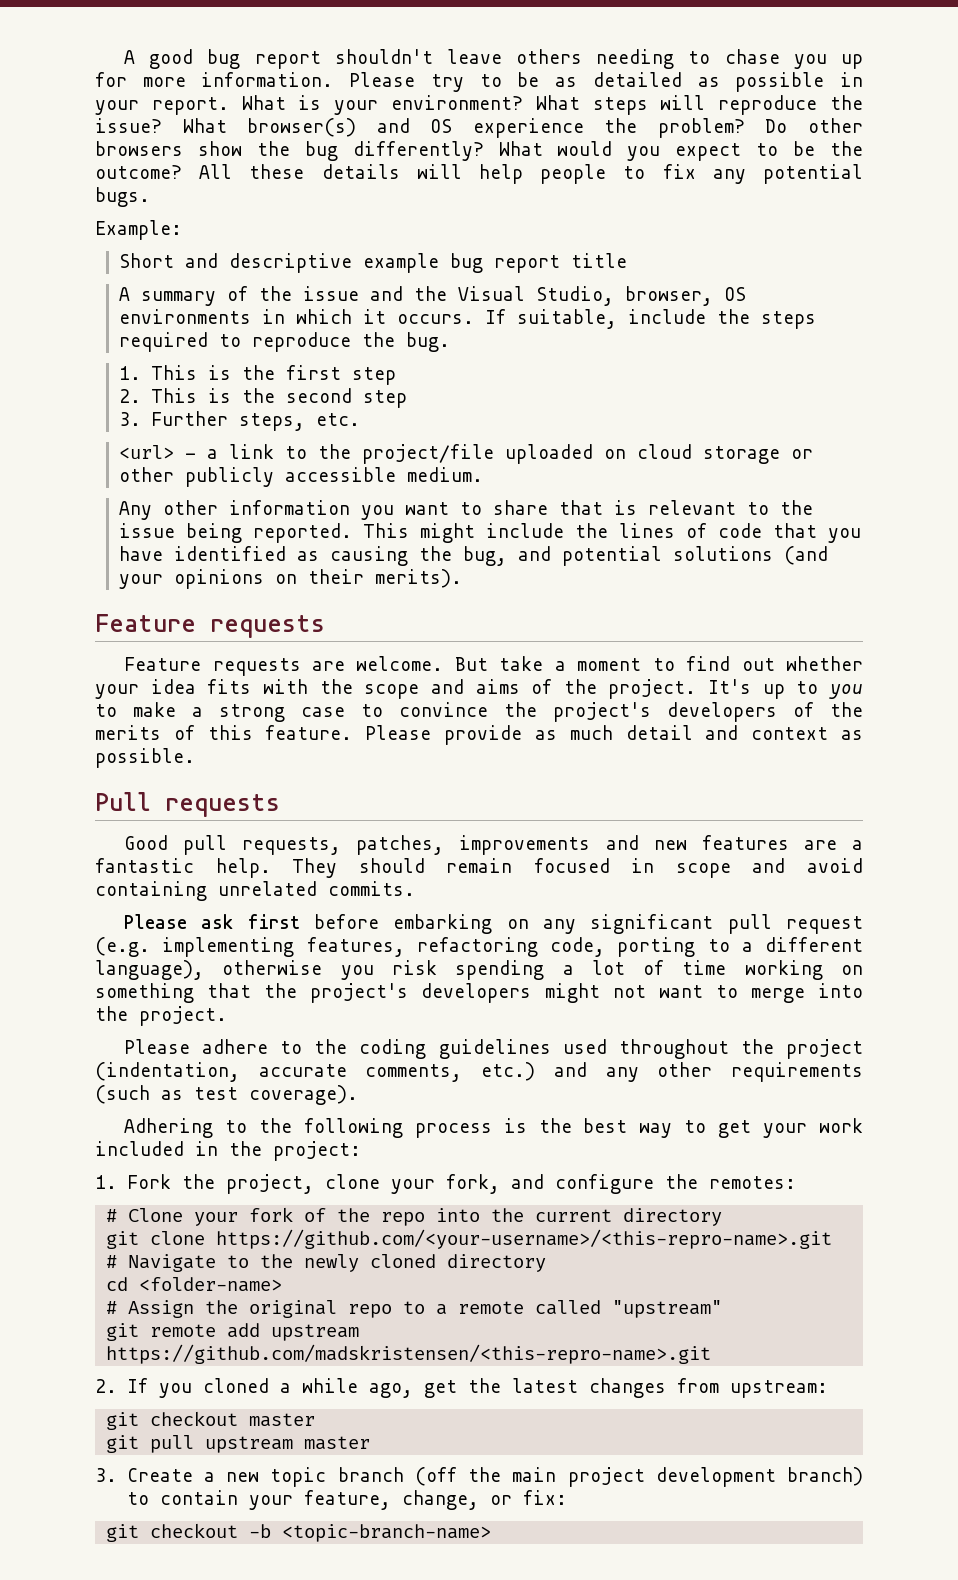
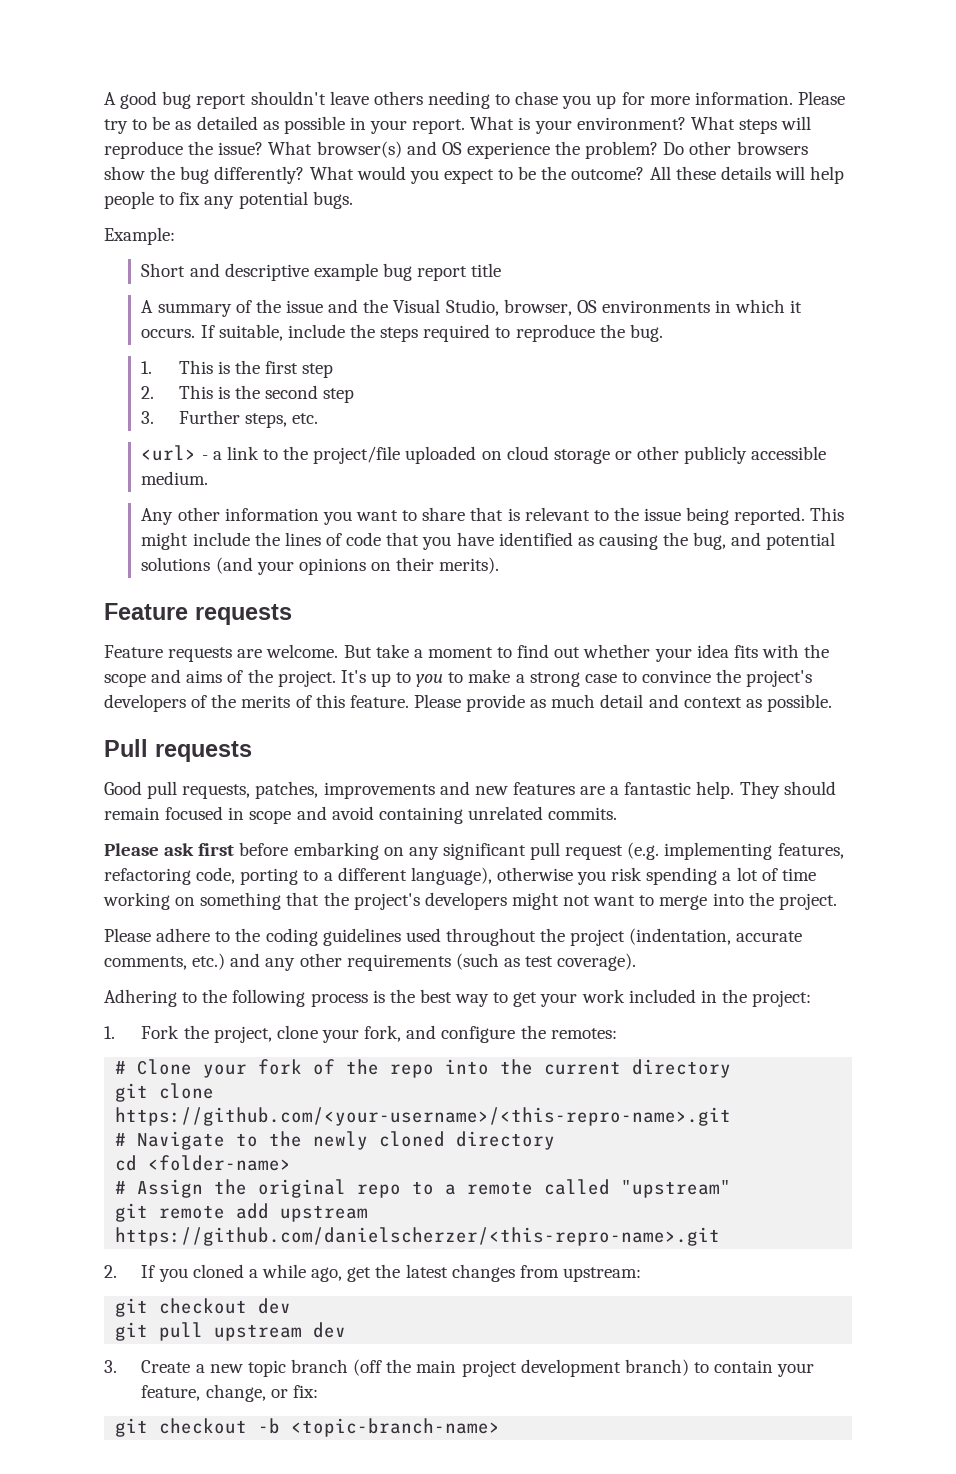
[106,1344,712,1364] https://github.com/madskristensen/<this-repro-name>.git -> [115,1227,721,1246] https://github.com/danielscherzer/<this-repro-name>.git
[249,1413,316,1427] master -> [258,1298,292,1314] dev
[304,1436,371,1450] master -> [313,1322,347,1338] dev

